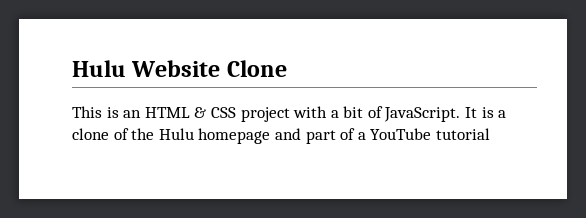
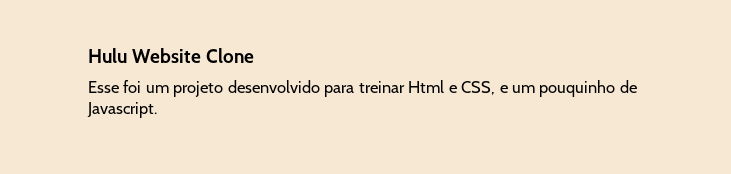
[72,106,507,122] [72,128,490,144] This is an HTML & CSS project with a bit of JavaScript. It is a clone of the Hulu homepage and part of a YouTube tutorial -> [88,80,637,97] [87,102,157,118] Esse foi um projeto desenvolvido para treinar Html e CSS, e um pouquinho de Javascript.

